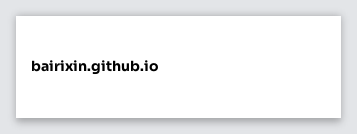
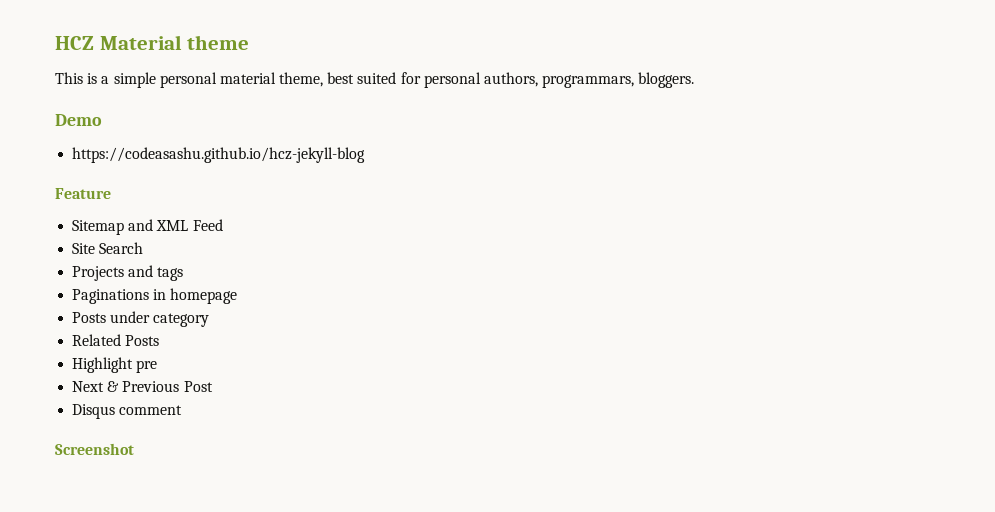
[31,60,159,75] bairixin.github.io -> [55,35,250,50] [55,72,695,88] [55,114,102,126] [72,147,366,163] [55,188,111,199] [72,219,223,235] [72,242,144,254] [72,265,184,281] [72,288,238,304] [72,311,210,327] [72,334,160,346] [72,357,158,373] [72,381,213,392] [72,404,183,419] [55,443,134,455] HCZ Material theme // This is a simple personal material theme, best suited for personal authors, programmars, bloggers. // Demo // https://codeasashu.github.io/hcz-jekyll-blog // Feature // Sitemap and XML Feed // Site Search // Projects and tags // Paginations in homepage // Posts under category // Related Posts // Highlight pre // Next & Previous Post // Disqus comment // Screenshot

